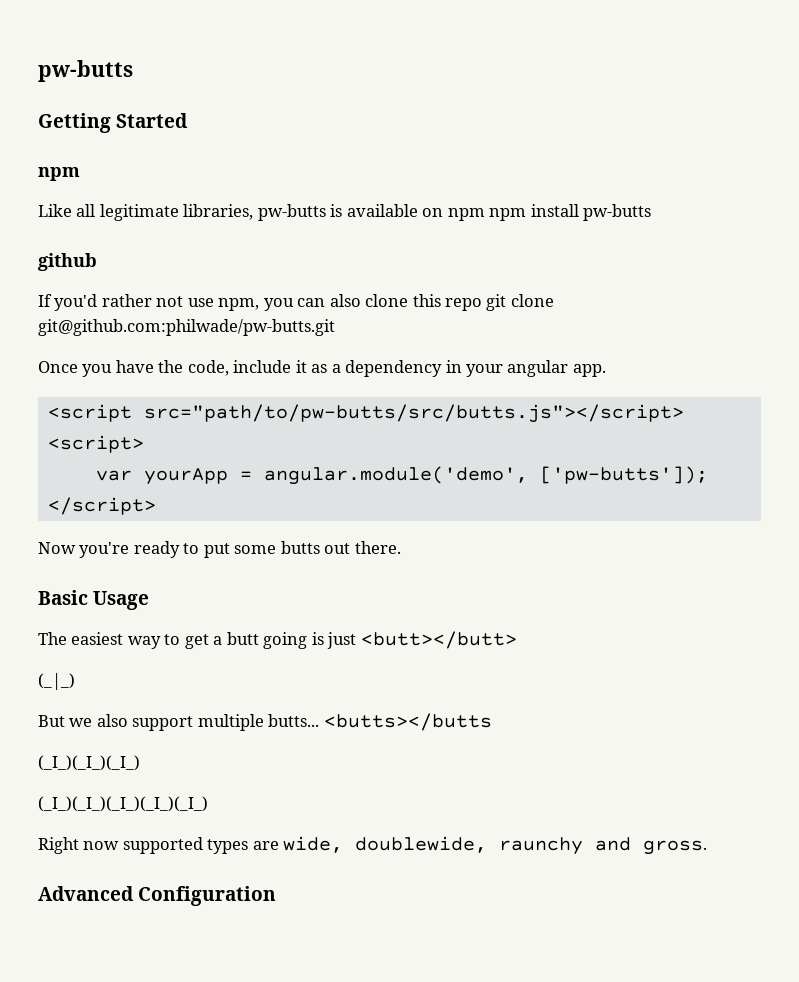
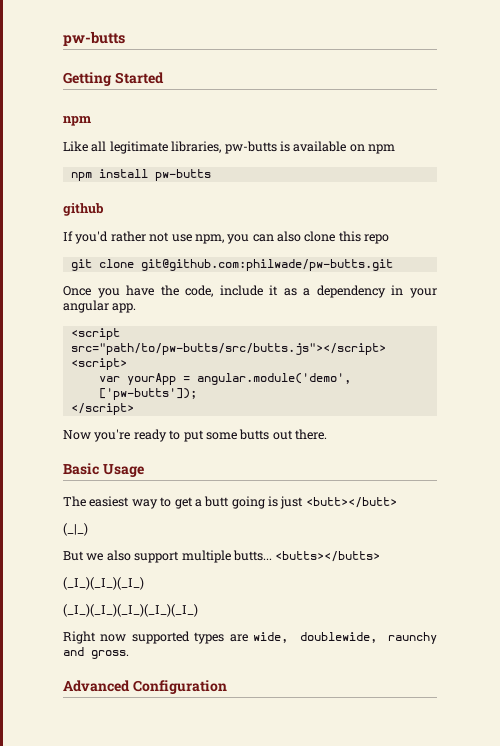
(485, 214) none -> (395, 149) //
(483, 304) none -> (390, 239) //
[323,713,492,731] <butts></butts -> [275,551,381,562] <butts></butts>

